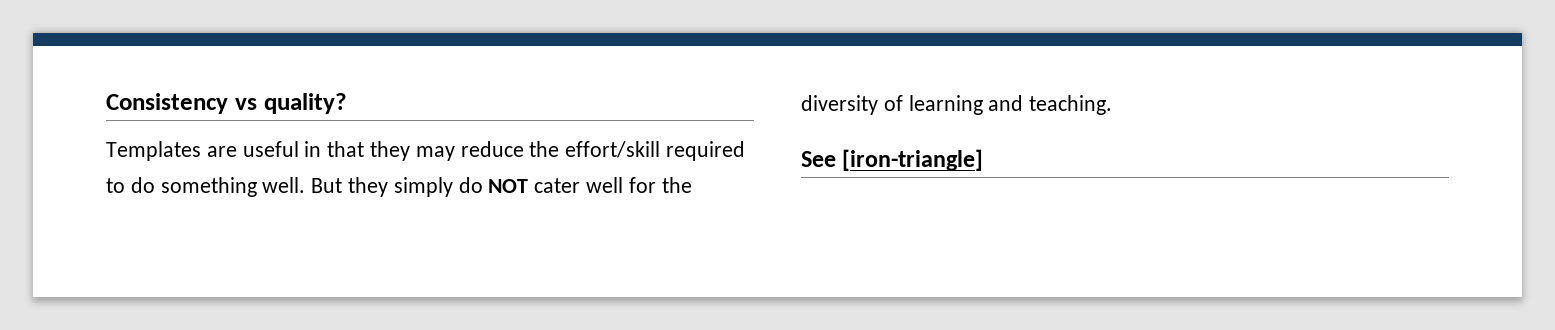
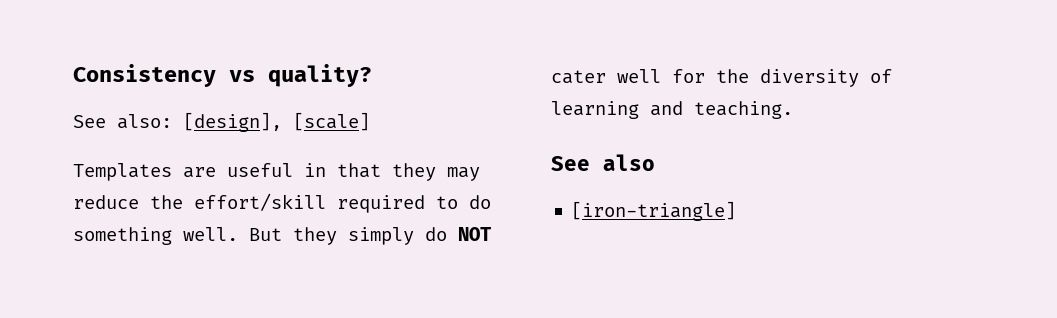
(347, 103) none -> [73,112,370,132] // See also: [design], [scale]
(836, 159) none -> [603,154,655,171] also //

